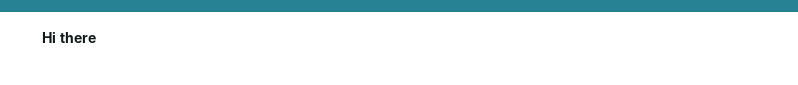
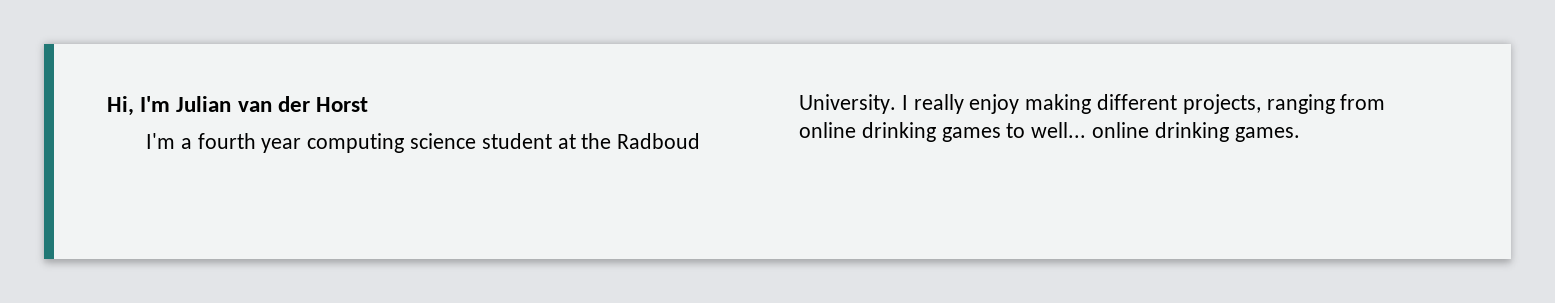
[42,31,96,43] Hi there -> [107,96,369,116] [146,133,701,153] [799,94,1386,114] [799,122,1300,142] Hi, I'm Julian van der Horst // I'm a fourth year computing science student at the Radboud University. I really enjoy making different projects, ranging from online drinking games to well... online drinking games.

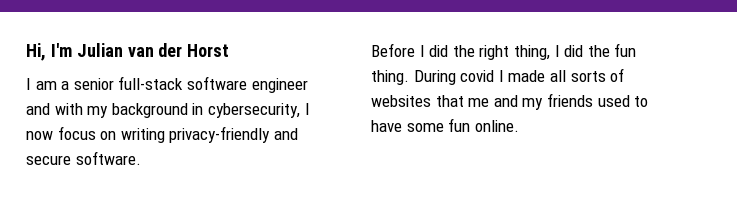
[146,133,701,153] [799,94,1386,114] [799,122,1300,142] I'm a fourth year computing science student at the Radboud University. I really enjoy making different projects, ranging from online drinking games to well... online drinking games. -> [26,76,308,93] [26,103,310,118] [26,126,298,143] [26,151,141,165] [371,43,637,60] [371,68,625,85] [371,93,649,110] [371,118,519,132] I am a senior full-stack software engineer and with my background in cybersecurity, I now focus on writing privacy-friendly and secure software. // Before I did the right thing, I did the fun thing. During covid I made all sorts of websites that me and my friends used to have some fun online.

